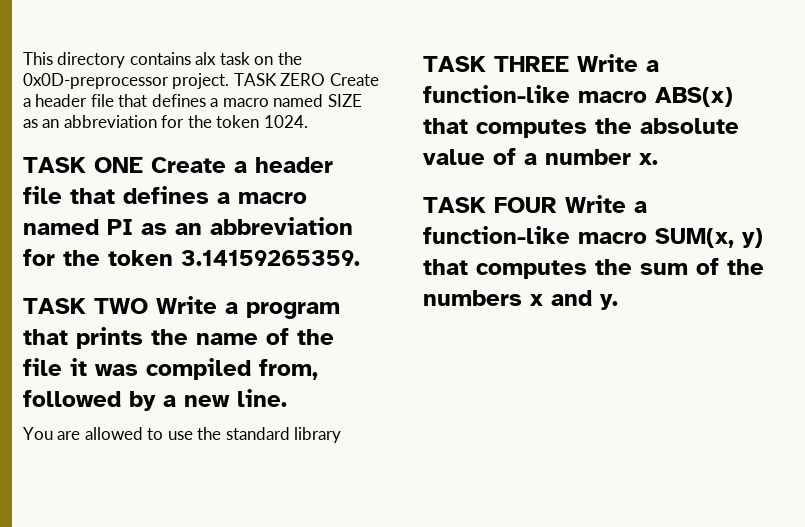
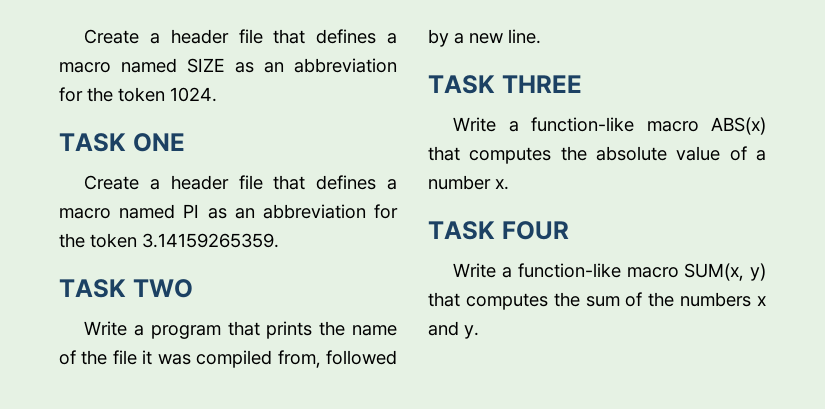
[23,52,302,68] [23,73,326,89] This directory contains alx task on the 0x0D-preprocessor project. TASK ZERO -> (84, 36) none
(143, 165) none -> (185, 142) //
(148, 306) none -> (193, 288) //
[23,427,342,443] // You are allowed to use the standard library -> (541, 36) none
(569, 64) none -> (582, 84) //
(557, 205) none -> (569, 230) //

